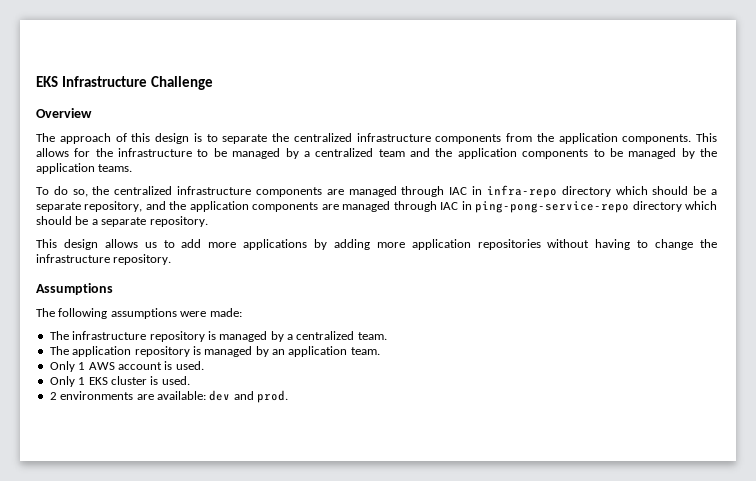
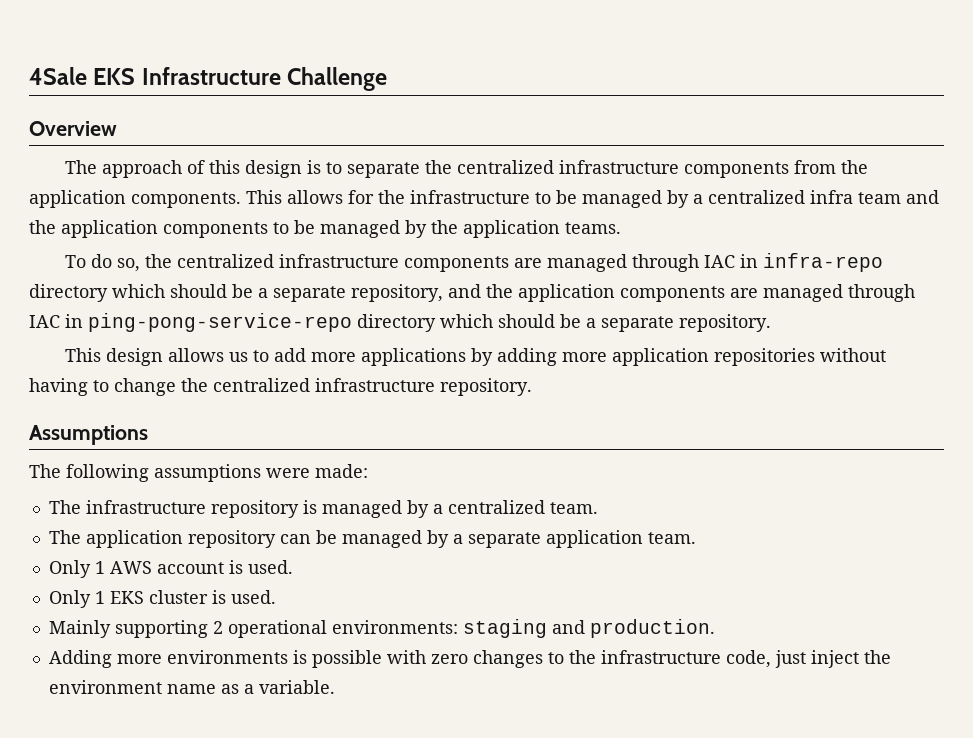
(36, 81) none -> [29,67,87,85] 4Sale
(374, 152) none -> [810,190,853,204] infra
(717, 243) none -> [213,378,310,392] centralized
[192,346,285,357] is managed by an -> [279,530,541,548] can be managed by a separate
[49,390,288,403] 2 environments are available: dev and prod. -> [48,619,715,638] [48,650,891,668] [48,680,335,694] Mainly supporting 2 operational environments: staging and production. // Adding more environments is possible with zero changes to the infrastructure code, just inject the environment name as a variable.

